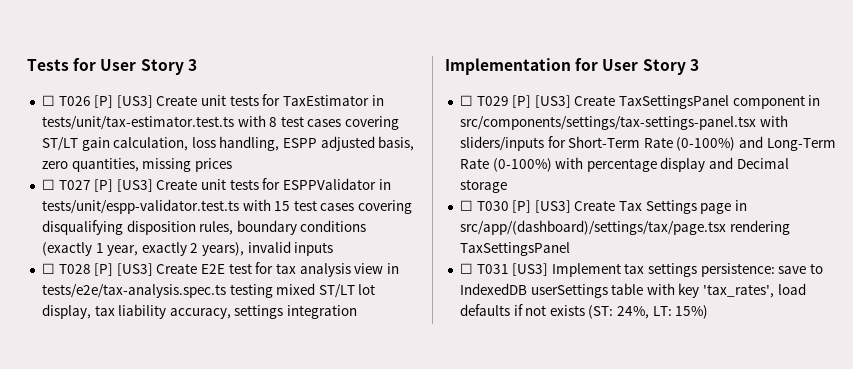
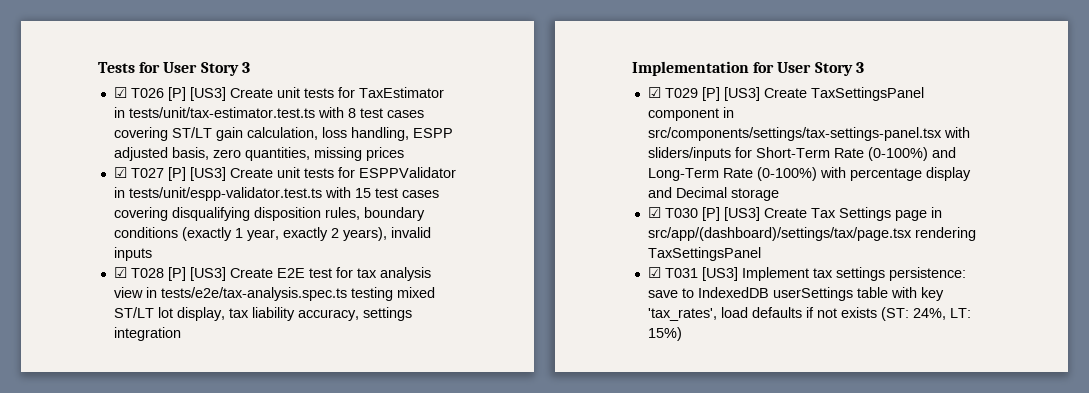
[41,95,55,106] ☐ -> [113,87,127,98] ☑
[41,179,55,190] ☐ -> [113,167,127,178] ☑
[41,263,55,274] ☐ -> [113,267,127,278] ☑
[459,95,473,106] ☐ -> [647,87,661,98] ☑
[459,200,473,211] ☐ -> [647,207,661,218] ☑
[459,263,473,274] ☐ -> [647,267,661,278] ☑

